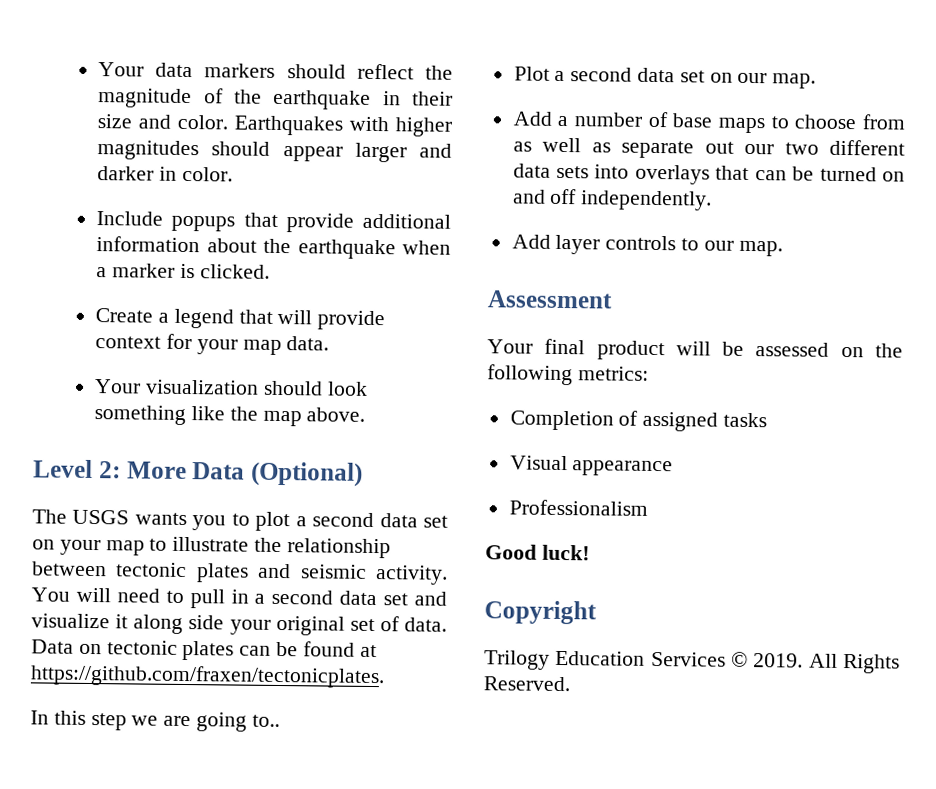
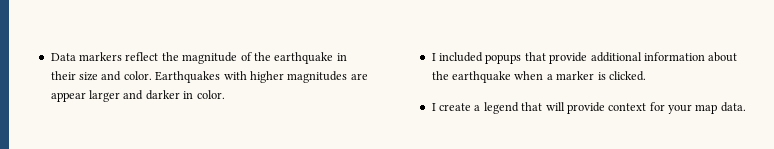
[98,62,346,79] Your data markers should -> [50,52,123,61] Data markers
[211,141,271,156] should -> [350,73,368,80] are
[96,211,164,226] Include -> [431,52,484,62] I included
[95,308,154,323] Create -> [431,103,472,111] I create
[94,379,368,396] [94,405,366,427] [33,459,363,487] [32,509,449,532] [32,536,391,559] [32,561,448,585] [31,587,447,609] [31,613,447,636] [31,639,377,661] [30,664,385,689] [30,710,280,732] [513,66,817,89] [512,111,906,134] [512,137,905,159] [512,163,905,185] [512,188,713,211] [511,234,783,257] [487,290,613,309] [487,338,903,361] [487,364,649,386] [509,410,768,432] [509,455,674,477] [508,499,648,516] [485,544,590,561] [484,600,597,625] [484,650,900,674] [483,676,570,692] // Your visualization should look something like the map above. // Level 2: More Data (Optional) // The USGS wants you to plot a second data set on your map to illustrate the relationship between tectonic plates and seismic activity. You will need to pull in a second data set and visualize it along side your original set of data. Data on tectonic plates can be found at https://github.com/fraxen/tectonicplates. // In this step we are going to.. // Plot a second data set on our map. // Add a number of base maps to choose from as well as separate out our two different data sets into overlays that can be turned on and off independently. // Add layer controls to our map. // Assessment // Your final product will be assessed on the following metrics: // Completion of assigned tasks // Visual appearance // Professionalism // Good luck! // Copyright // Trilogy Education Services © 2019. All Rights Reserved. -> (746, 107) none

